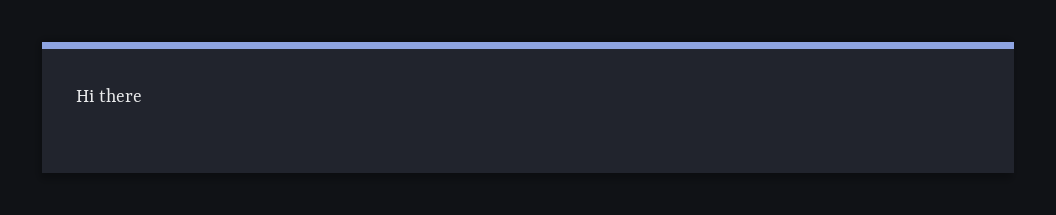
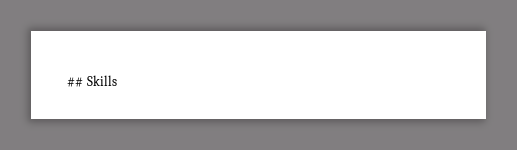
[76,88,143,102] Hi there -> [67,75,117,87] ## Skills

